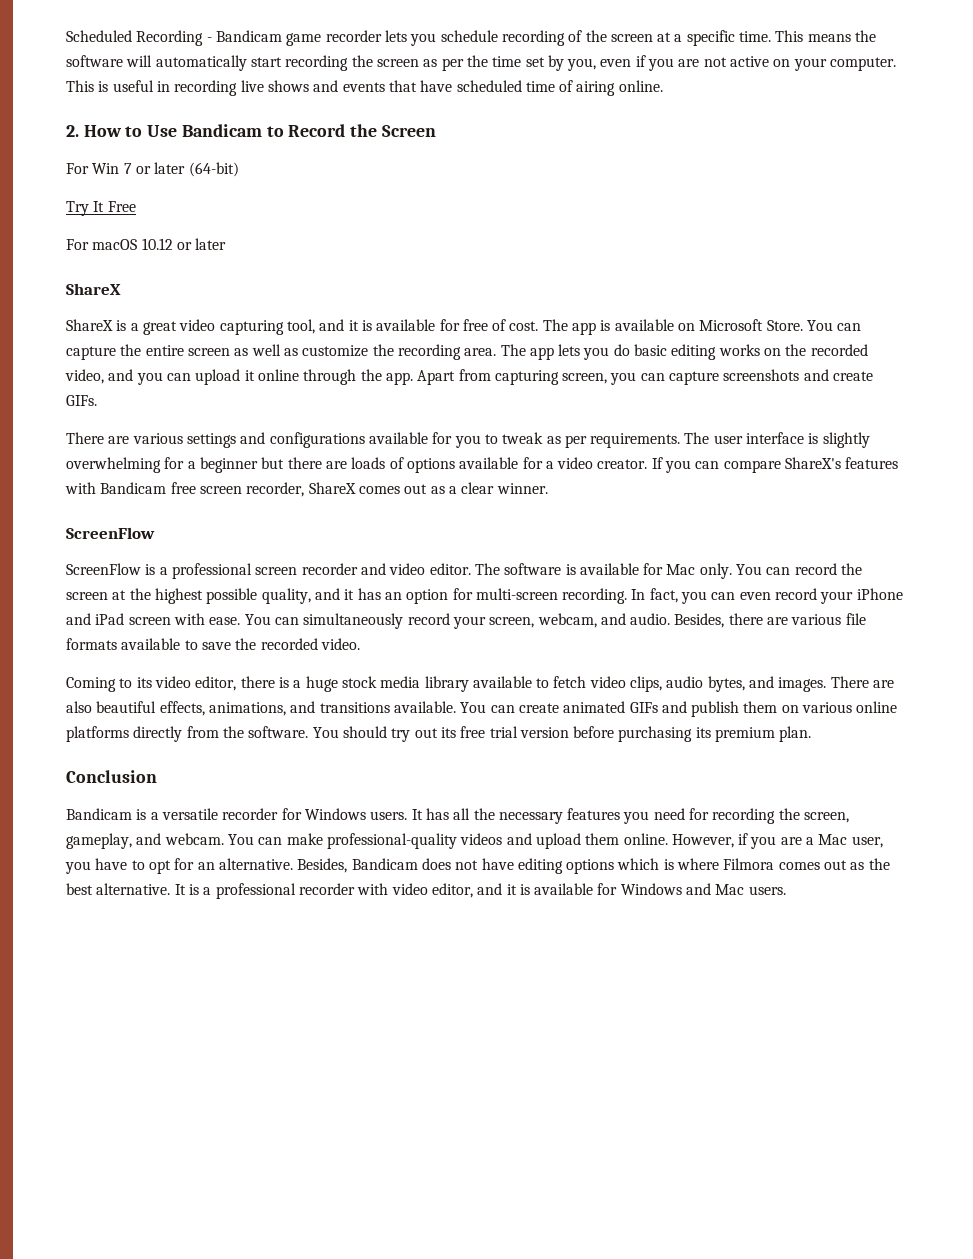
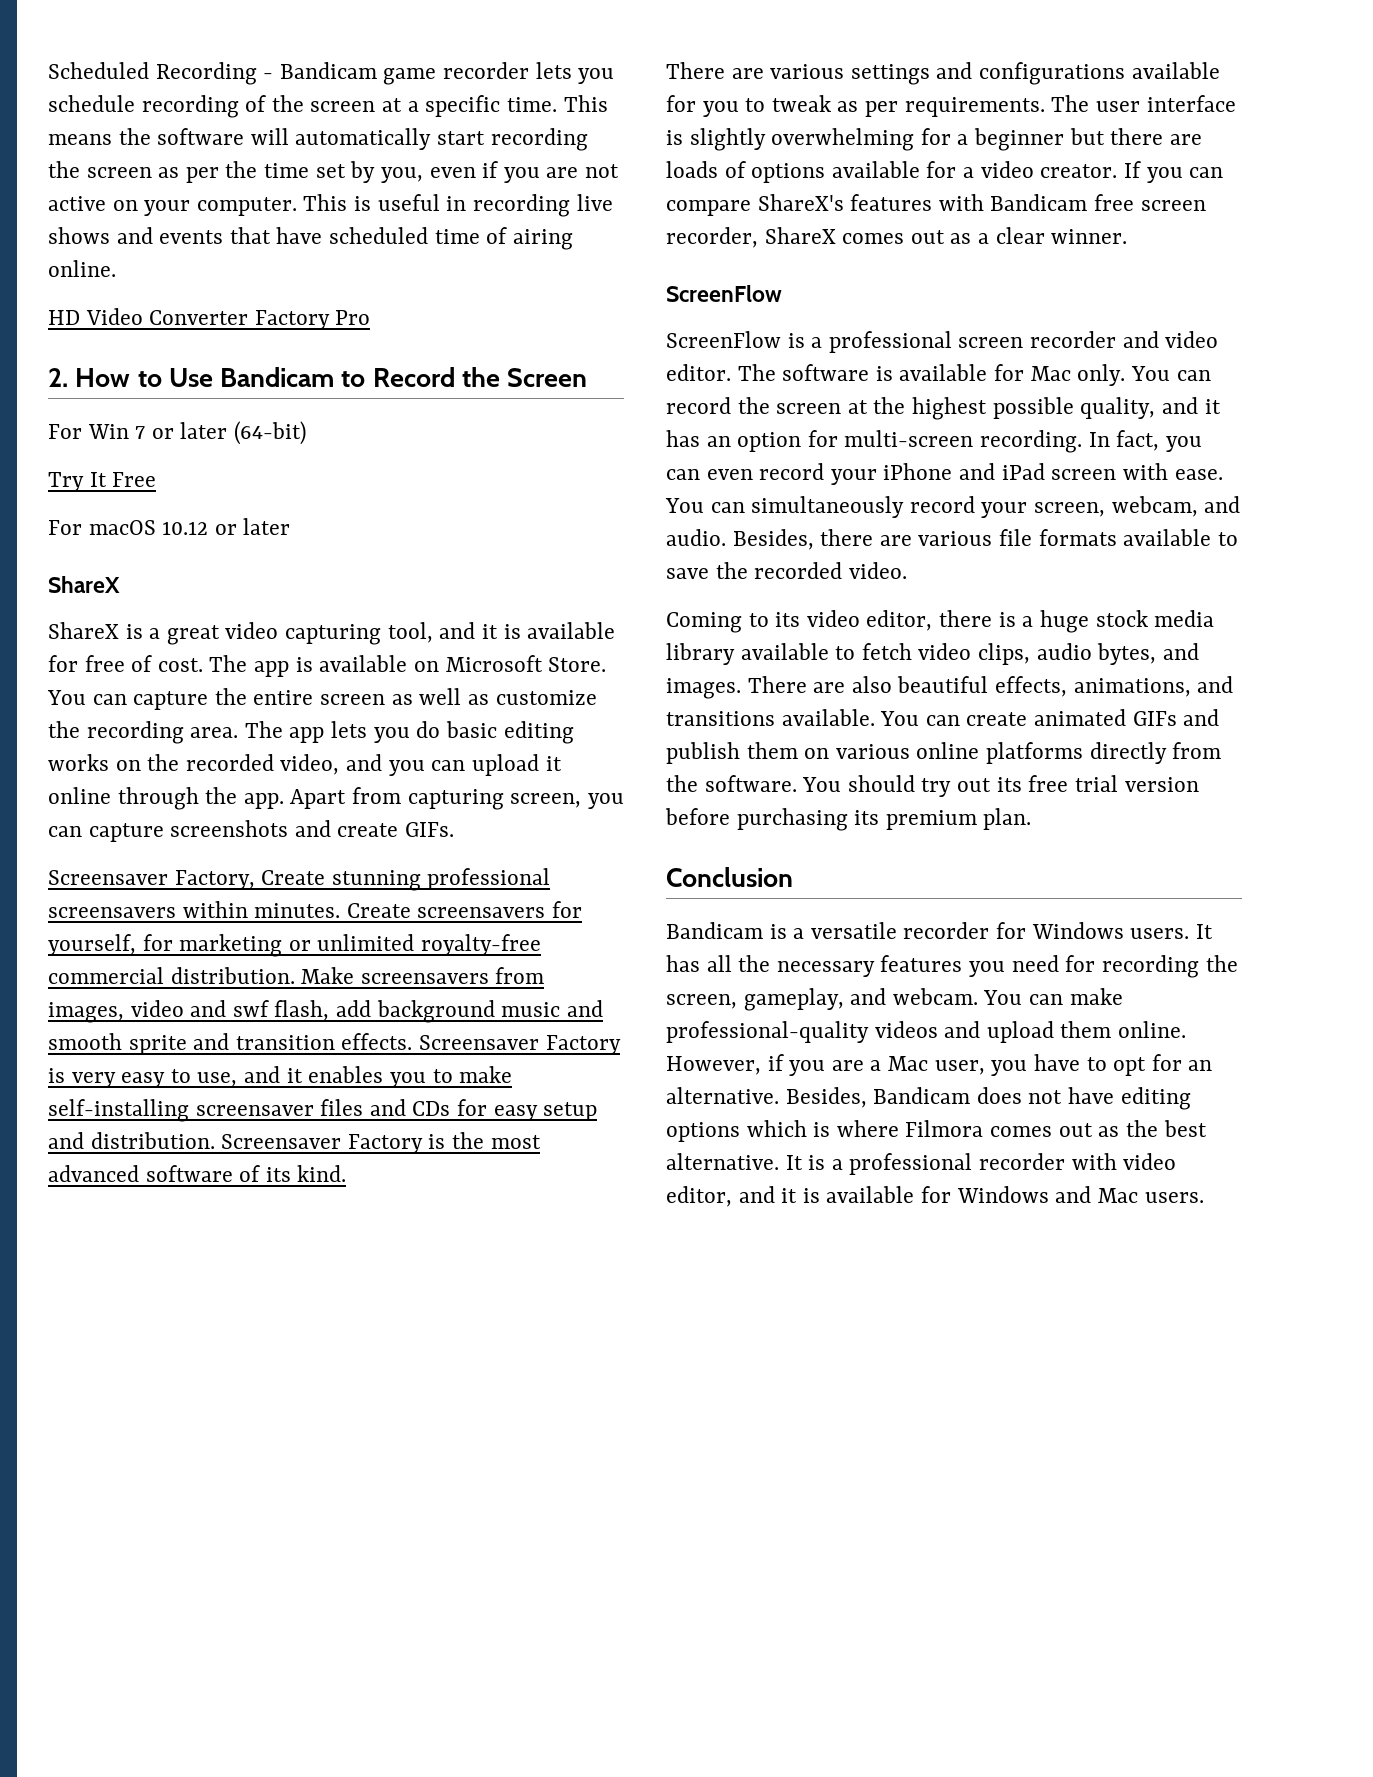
(663, 86) none -> [48,308,371,330] // HD Video Converter Factory Pro
(97, 400) none -> [48,868,551,891] [48,901,583,918] [48,934,542,957] [48,967,545,984] [48,1000,603,1023] [48,1033,621,1055] [48,1066,513,1088] [48,1099,598,1122] [48,1132,541,1154] [48,1165,347,1182] // Screensaver Factory, Create stunning professional screensavers within minutes. Create screensavers for yourself, for marketing or unlimited royalty-free commercial distribution. Make screensavers from images, video and swf flash, add background music and smooth sprite and transition effects. Screensaver Factory is very easy to use, and it enables you to make self-installing screensaver files and CDs for easy setup and distribution. Screensaver Factory is the most advanced software of its kind.

